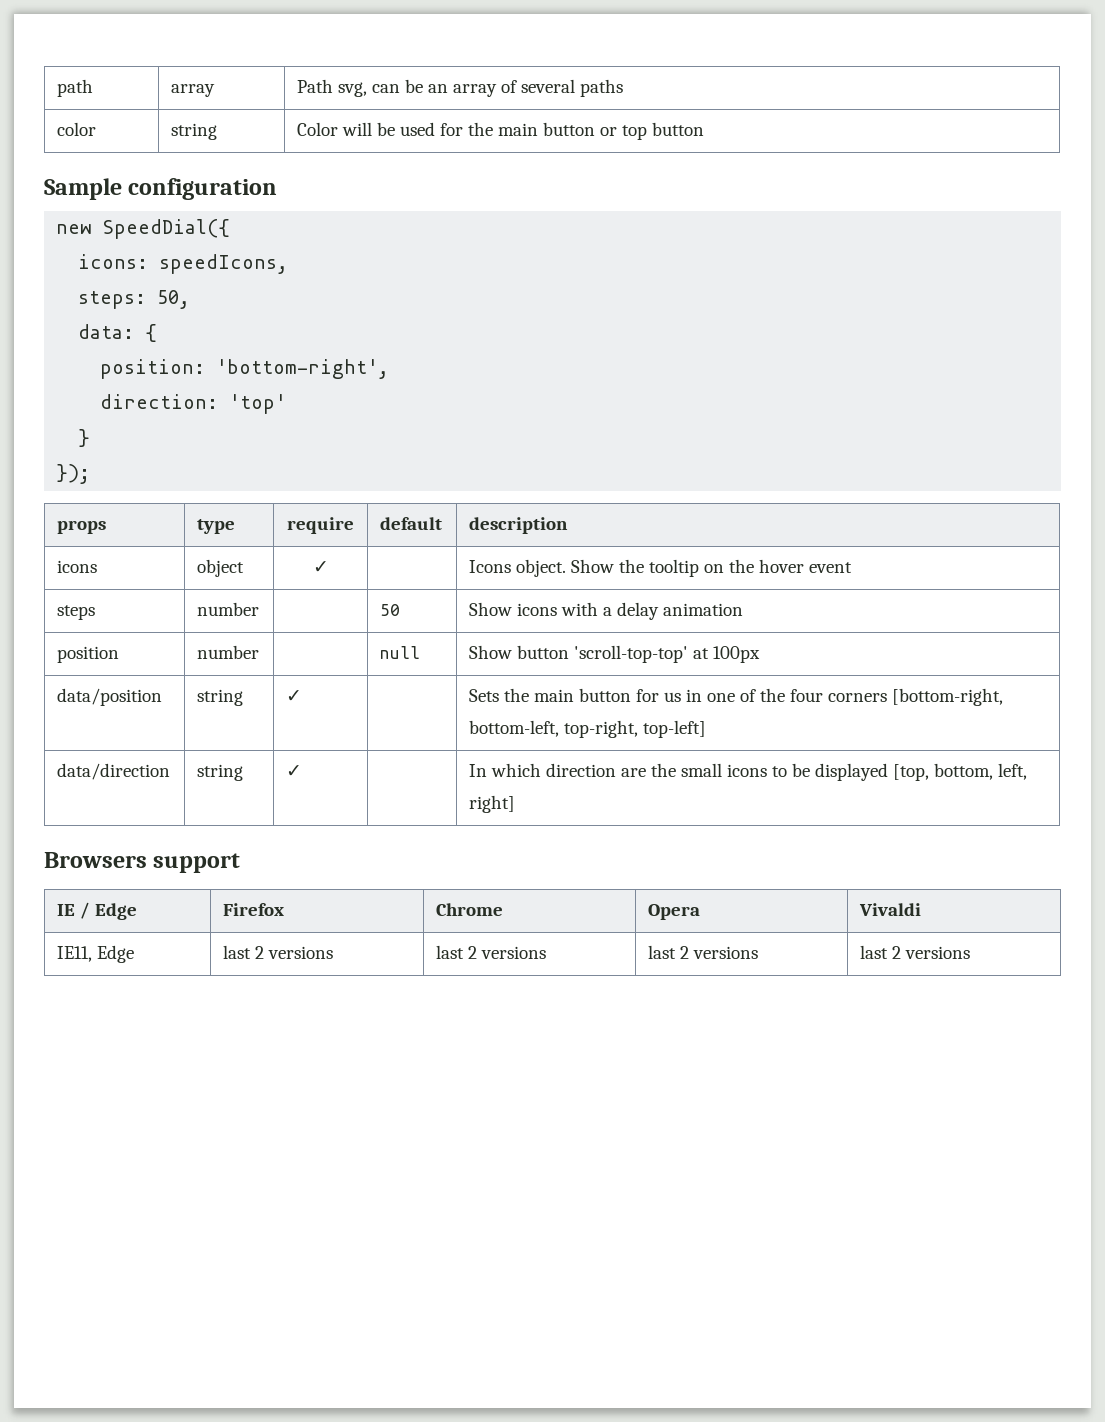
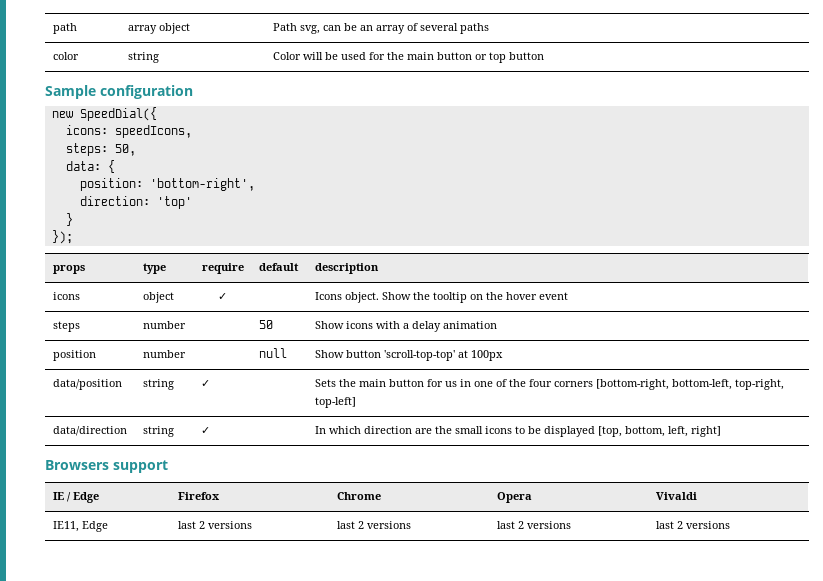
(216, 90) none -> [158,23,190,34] object

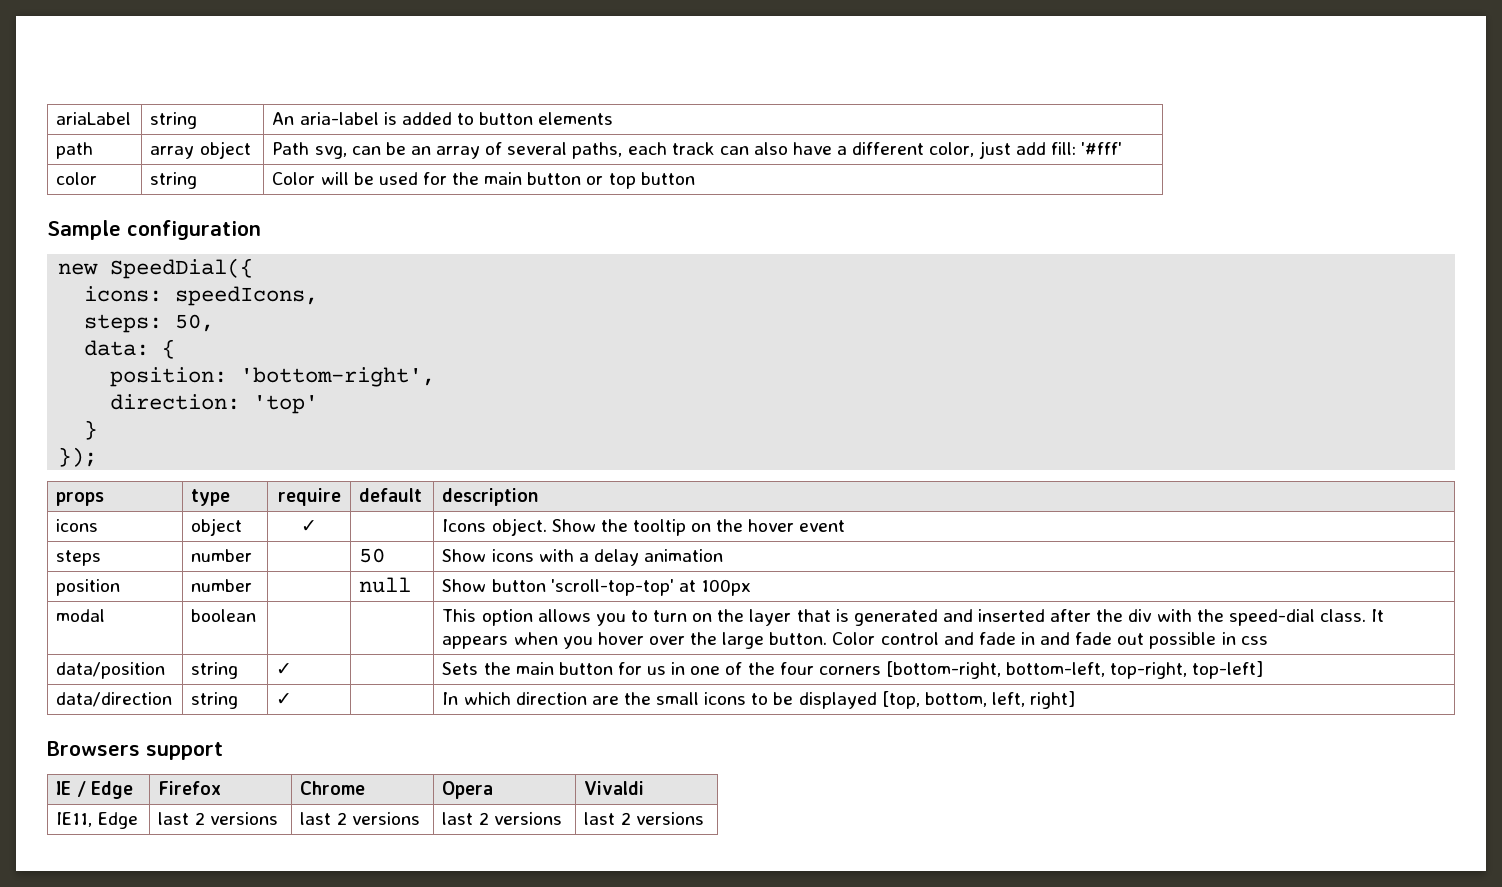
(52, 28) none -> [56,112,132,125] [150,112,198,129] [272,112,614,125] ariaLabel | string | An aria-label is added to button elements //
[459,23,489,34] paths -> [572,141,1122,159] paths, each track can also have a different color, just add fill: '#fff'
(503, 355) none -> [56,609,106,622] [191,609,257,622] [442,609,1385,626] [442,632,1268,649] // modal | boolean | | | This option allows you to turn on the layer that is generated and inserted after the div with the speed-dial class. It appears when you hover over the large button. Color control and fade in and fade out possible in css

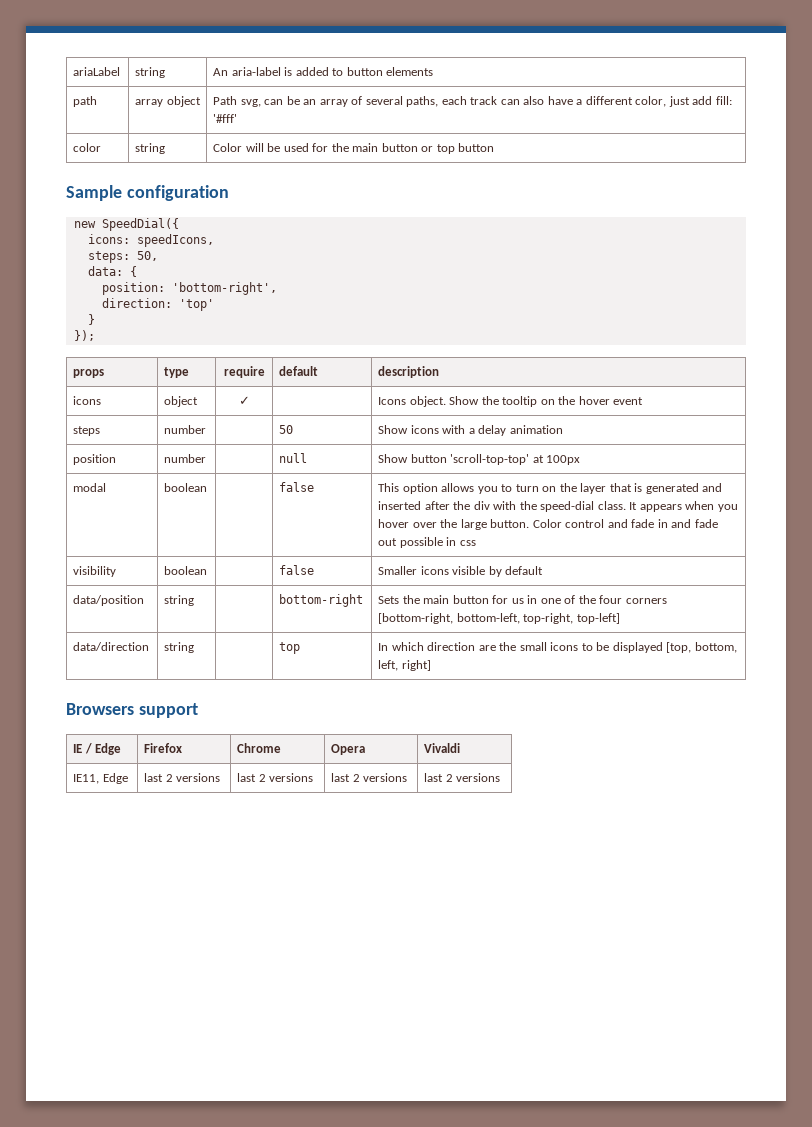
(257, 615) none -> [279,482,315,492] false
(1268, 640) none -> [73,566,117,577] [164,566,208,575] [279,565,315,575] [378,566,544,577] // visibility | boolean | | false | Smaller icons visible by default
[276,663,293,675] ✓ | -> [279,594,364,607] | bottom-right
[276,693,293,705] ✓ | -> [279,642,301,654] | top

